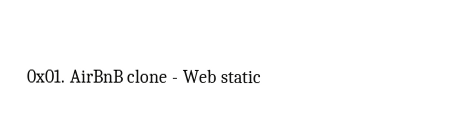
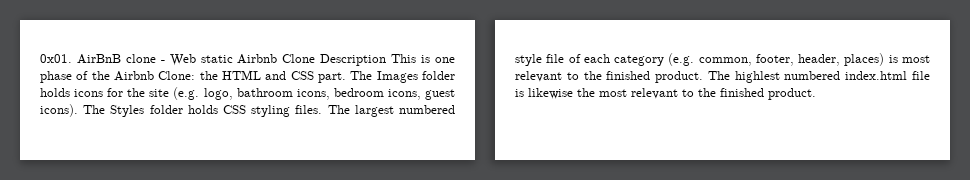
(261, 76) none -> [237,54,456,66] [40,70,455,83] [40,87,455,100] [40,104,455,117] [515,53,930,66] [515,71,930,83] [515,88,816,100] Airbnb Clone Description This is one phase of the Airbnb Clone: the HTML and CSS part. The Images folder holds icons for the site (e.g. logo, bathroom icons, bedroom icons, guest icons). The Styles folder holds CSS styling files. The largest numbered style file of each category (e.g. common, footer, header, places) is most relevant to the finished product. The highlest numbered index.html file is likewise the most relevant to the finished product.

